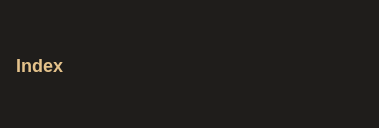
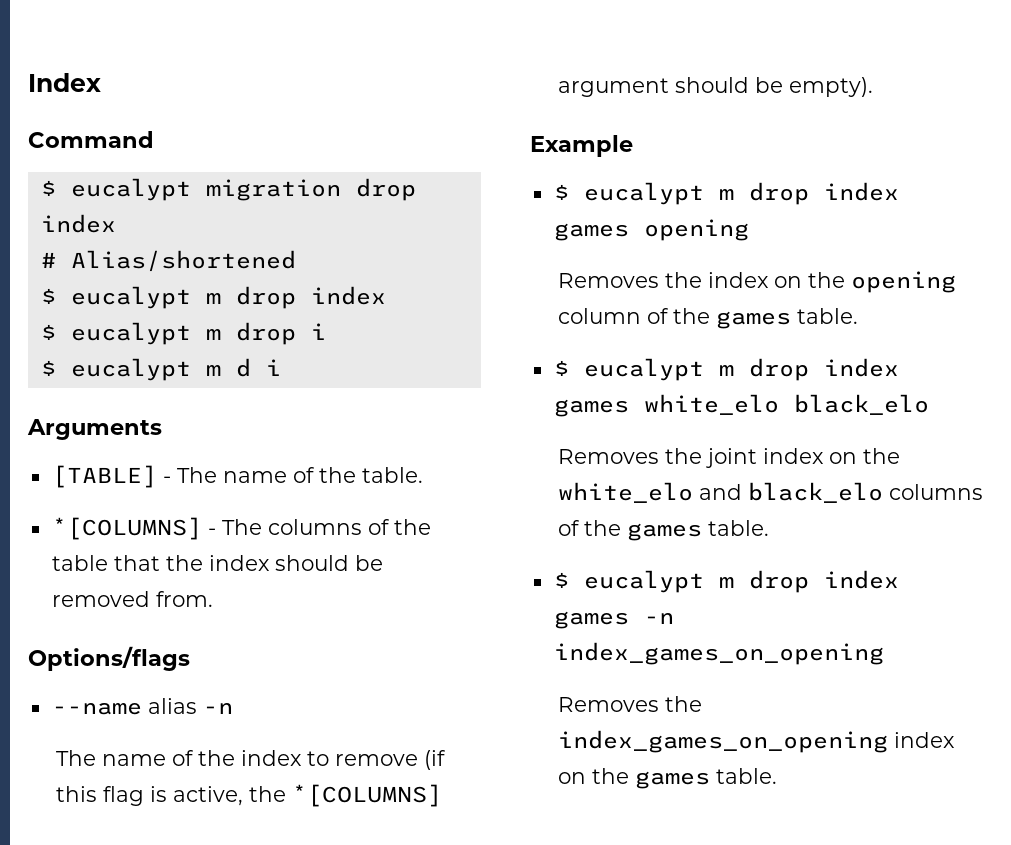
(63, 65) none -> [28,131,154,148] [40,178,416,201] [40,214,116,233] [40,250,296,272] [40,286,386,309] [40,322,326,345] [40,358,281,381] [27,419,162,440] [51,465,423,488] [51,517,431,540] [51,555,383,571] [51,591,213,607] [28,646,190,671] [51,698,233,715] [55,750,446,770] [55,784,442,807] [557,77,873,97] [530,135,633,157] [553,182,899,205] [553,219,749,241] [557,271,956,293] [557,308,858,329] [553,358,899,381] [553,394,929,417] [557,448,900,468] [557,482,983,503] [557,520,769,541] [553,570,899,593] [553,611,674,629] [553,642,884,665] [557,696,702,712] [557,730,955,753] [557,768,777,789] // Command // $ eucalypt migration drop index // # Alias/shortened // $ eucalypt m drop index // $ eucalypt m drop i // $ eucalypt m d i // Arguments // [TABLE] - The name of the table. // *[COLUMNS] - The columns of the table that the index should be removed from. // Options/flags // --name alias -n // The name of the index to remove (if this flag is active, the *[COLUMNS] argument should be empty). // Example // $ eucalypt m drop index games opening // Removes the index on the opening column of the games table. // $ eucalypt m drop index games white_elo black_elo // Removes the joint index on the white_elo and black_elo columns of the games table. // $ eucalypt m drop index games -n index_games_on_opening // Removes the index_games_on_opening index on the games table.

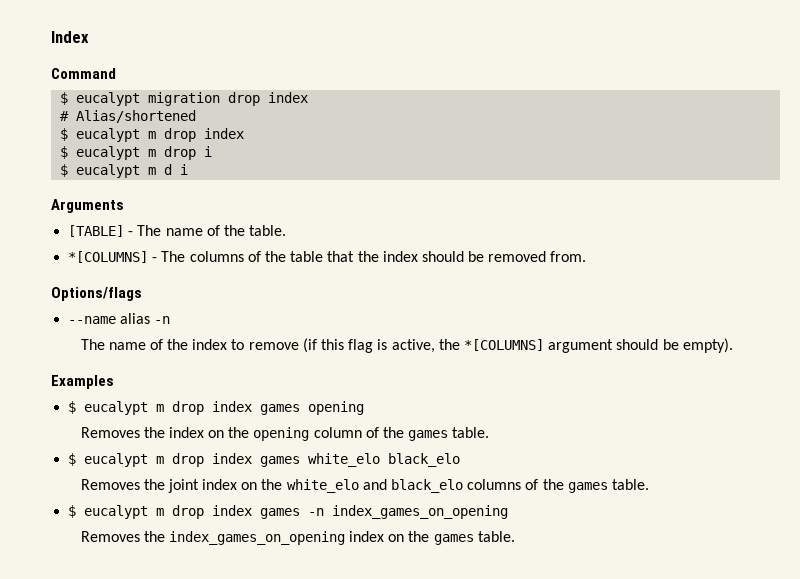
[530,135,633,157] Example -> [51,375,114,389] Examples

